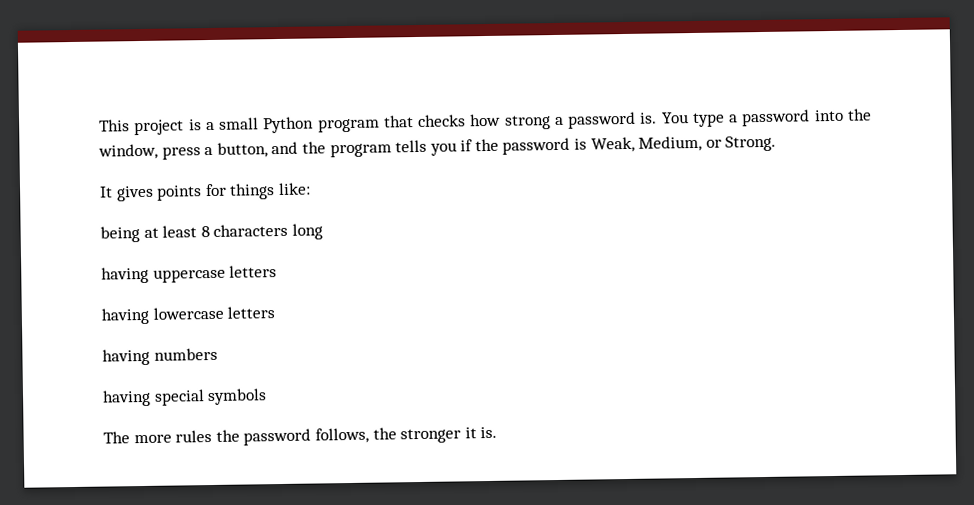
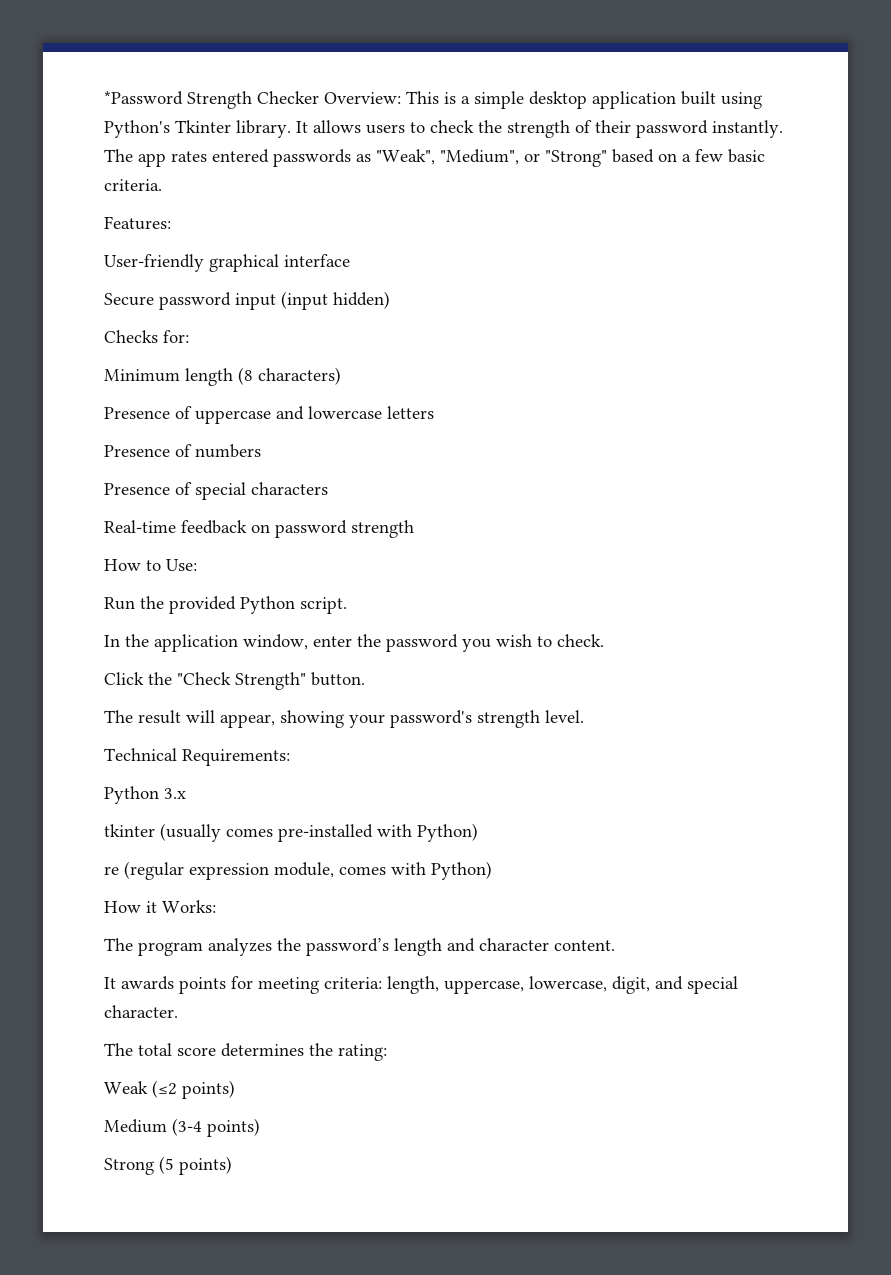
[99,108,873,136] [98,135,777,160] [100,182,311,202] [100,223,323,243] [101,265,278,284] [101,307,149,325] This project is a small Python program that checks how strong a password is. You type a password into the window, press a button, and the program tells you if the password is Weak, Medium, or Strong. // It gives points for things like: // being at least 8 characters long // having uppercase letters // having -> [104,91,762,109] [104,120,783,138] [104,149,765,167] [104,179,162,191] [104,216,171,230] [104,254,350,272] [104,291,390,310] [104,330,189,343] [104,367,341,386] [104,406,304,424] *Password Strength Checker Overview: This is a simple desktop application built using Python's Tkinter library. It allows users to check the strength of their password instantly. The app rates entered passwords as "Weak", "Medium", or "Strong" based on a few basic criteria. // Features: // User-friendly graphical interface // Secure password input (input hidden) // Checks for: // Minimum length (8 characters) // Presence of uppercase and
[102,348,150,366] having -> [104,444,192,457] Presence of
[102,388,268,407] [103,426,498,446] having special symbols // The more rules the password follows, the stronger it is. -> [104,482,328,500] [104,520,414,538] [104,559,197,571] [104,596,347,614] [104,634,604,652] [104,672,365,690] [104,710,584,728] [104,748,290,766] [104,786,186,804] [104,823,478,842] [104,861,492,880] [104,900,216,913] [104,938,615,956] [104,976,738,994] [104,1005,178,1018] [104,1043,387,1061] [104,1080,235,1099] [104,1118,260,1137] [104,1156,232,1175] Presence of special characters // Real-time feedback on password strength // How to Use: // Run the provided Python script. // In the application window, enter the password you wish to check. // Click the "Check Strength" button. // The result will appear, showing your password's strength level. // Technical Requirements: // Python 3.x // tkinter (usually comes pre-installed with Python) // re (regular expression module, comes with Python) // How it Works: // The program analyzes the password’s length and character content. // It awards points for meeting criteria: length, uppercase, lowercase, digit, and special character. // The total score determines the rating: // Weak (≤2 points) // Medium (3-4 points) // Strong (5 points)

